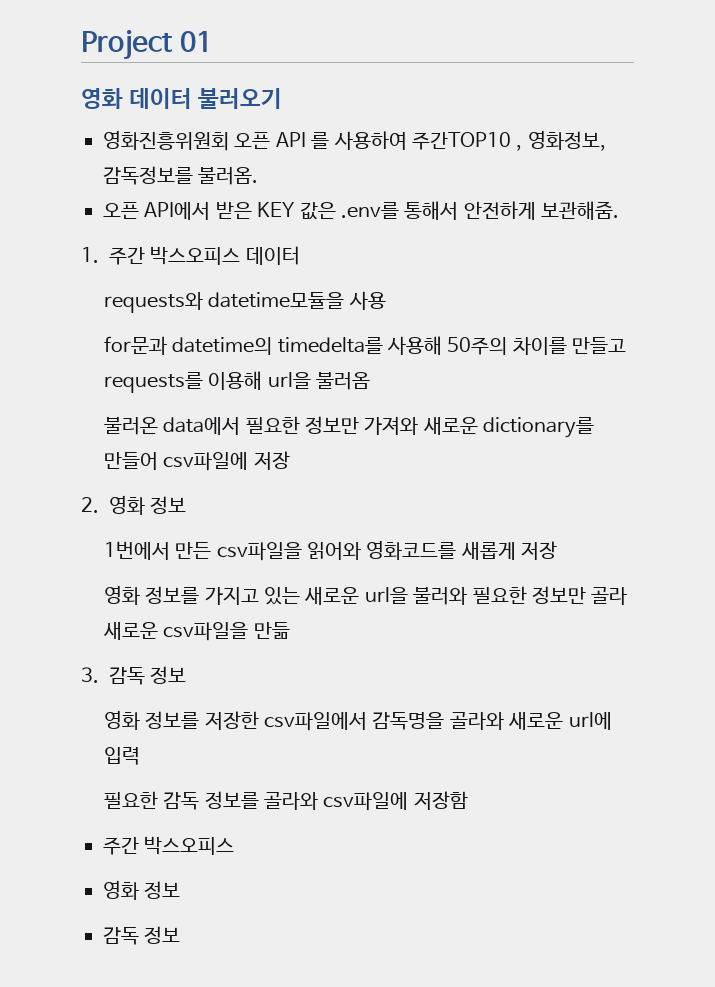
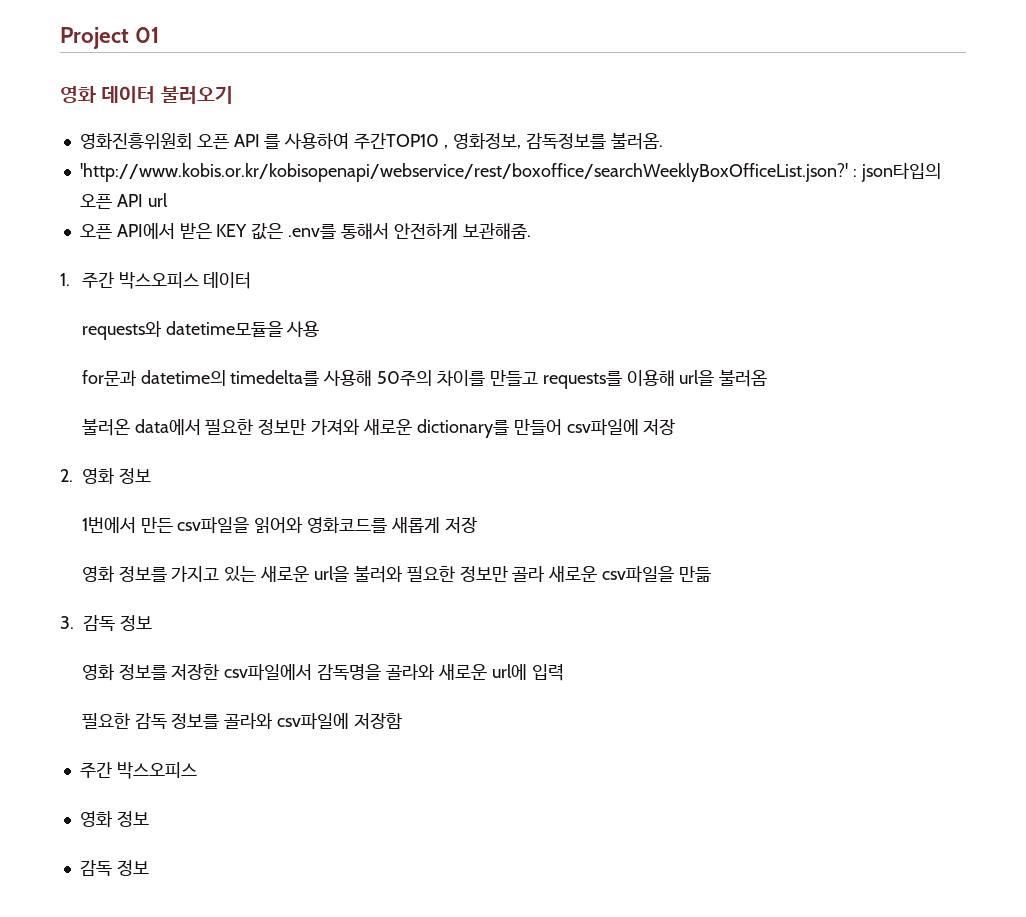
(259, 176) none -> [79,162,941,182] [79,193,168,209] // 'http://www.kobis.or.kr/kobisopenapi/webservice/rest/boxoffice/searchWeeklyBoxOfficeList.json?' : json타입의 오픈 API url

